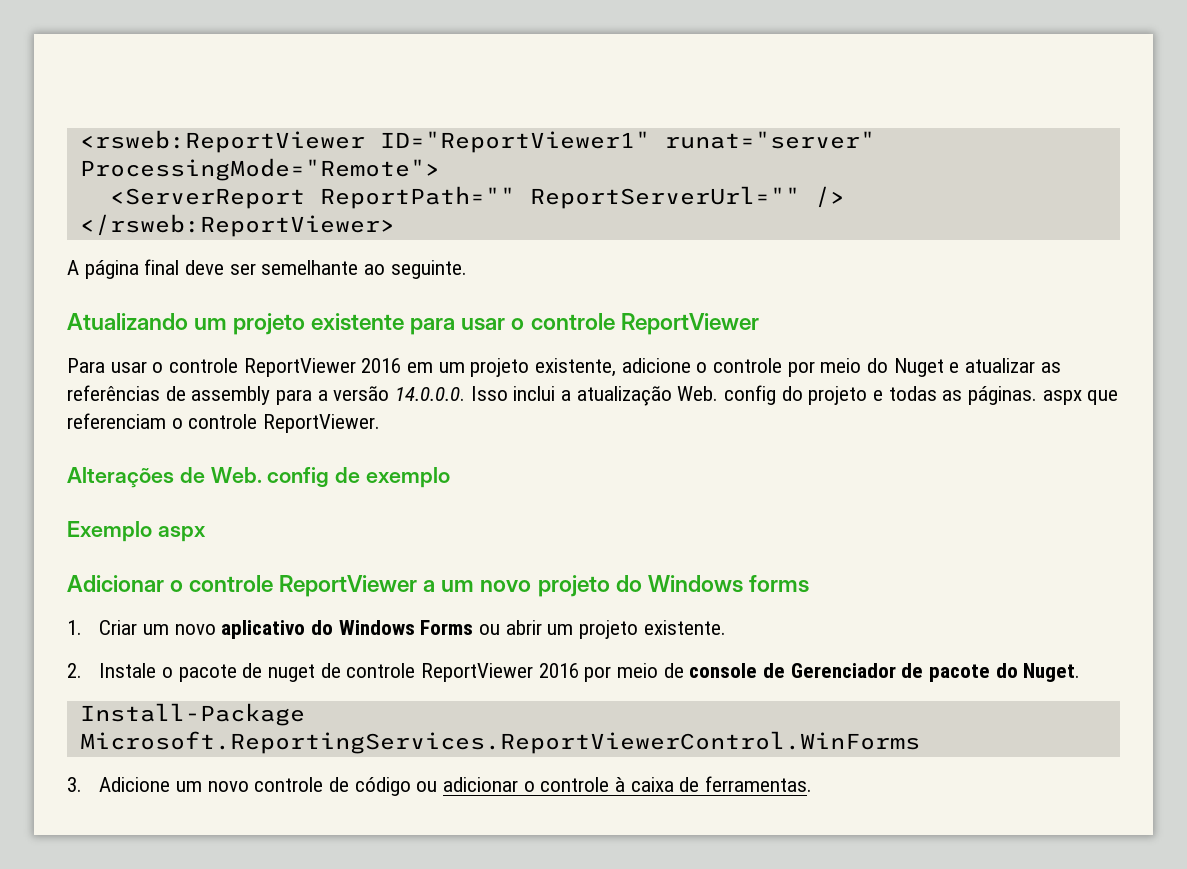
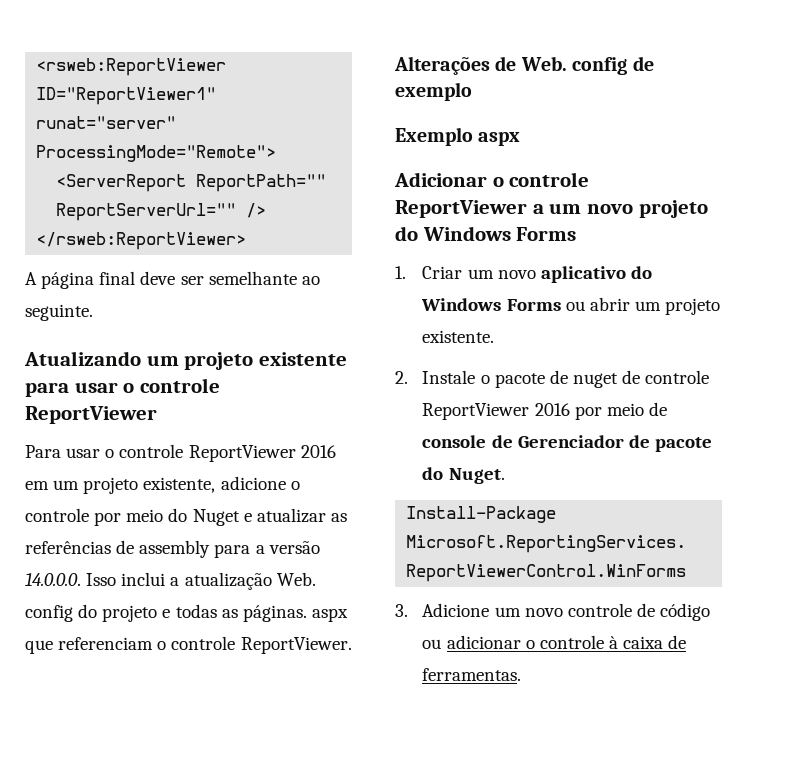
[748,575,809,593] forms -> [516,227,577,241] Forms

